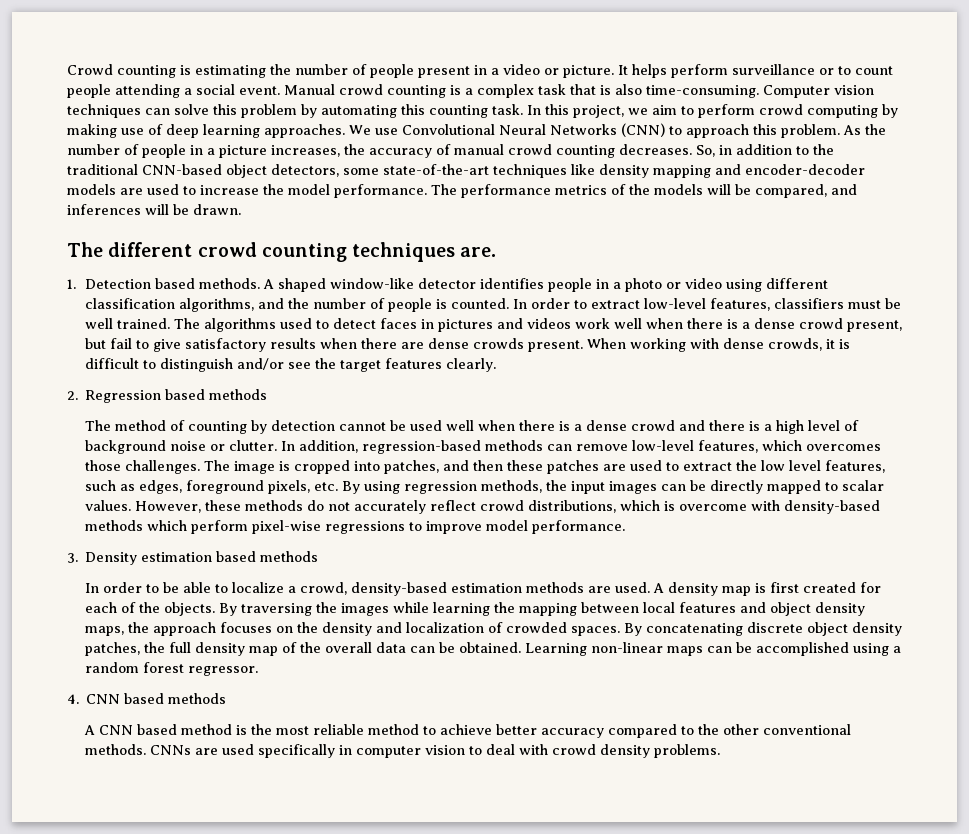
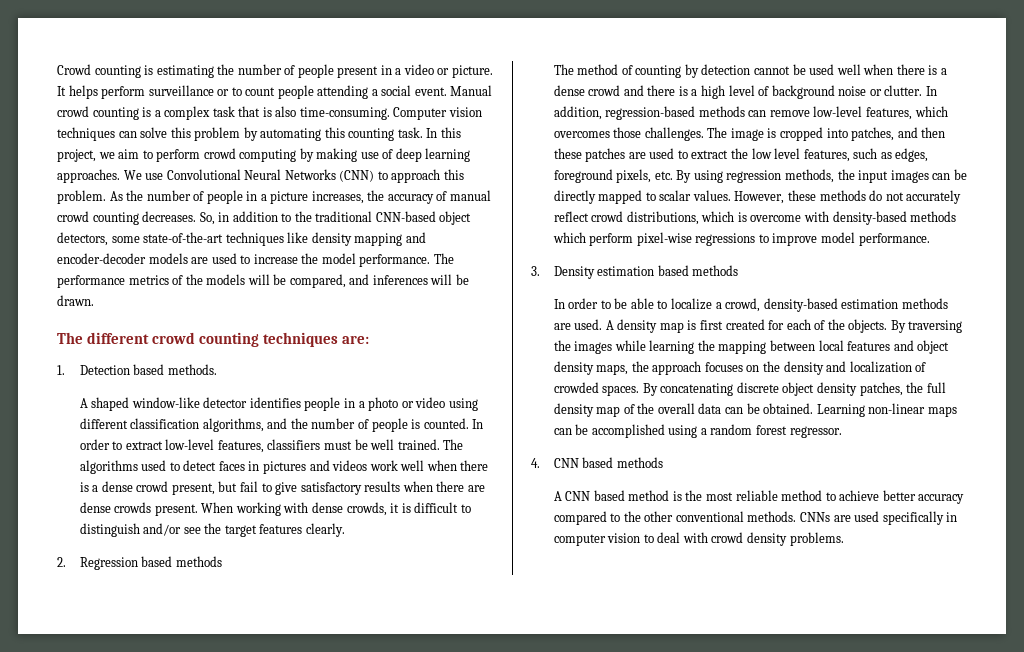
[460,247,497,257] are. -> [341,335,369,344] are:
(260, 283) none -> (217, 369) //

